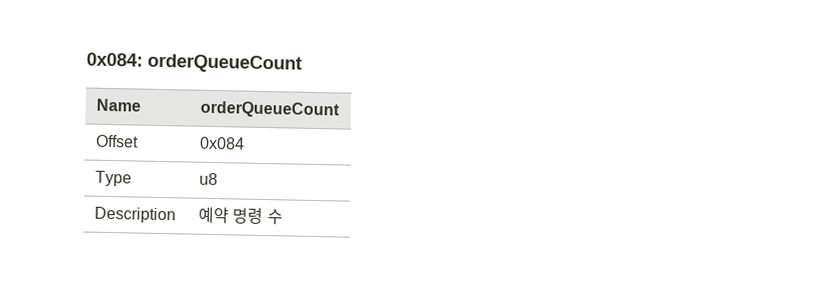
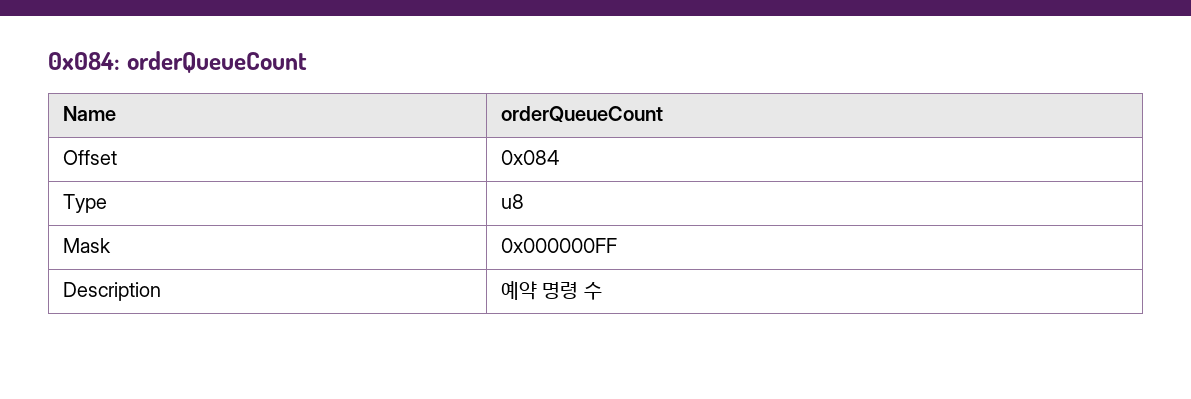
(219, 179) none -> [62,238,111,253] [500,238,617,253] // Mask | 0x000000FF

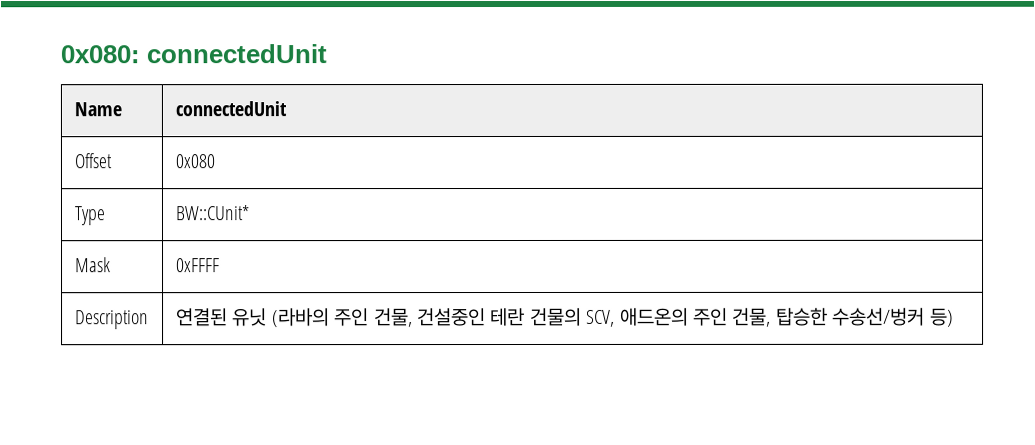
[48,51,307,73] 0x084: orderQueueCount -> [60,44,328,64] 0x080: connectedUnit
[500,106,663,123] orderQueueCount -> [174,101,287,117] connectedUnit
[500,150,559,165] 0x084 -> [174,154,215,169] 0x080
[500,194,524,209] u8 -> [174,205,249,221] BW::CUnit*
[500,238,617,253] 0x000000FF -> [175,258,220,273] 0xFFFF
[500,281,602,300] 예약 명령 수 -> [175,307,954,328] 연결된 유닛 (라바의 주인 건물, 건설중인 테란 건물의 SCV, 애드온의 주인 건물, 탑승한 수송선/벙커 등)

